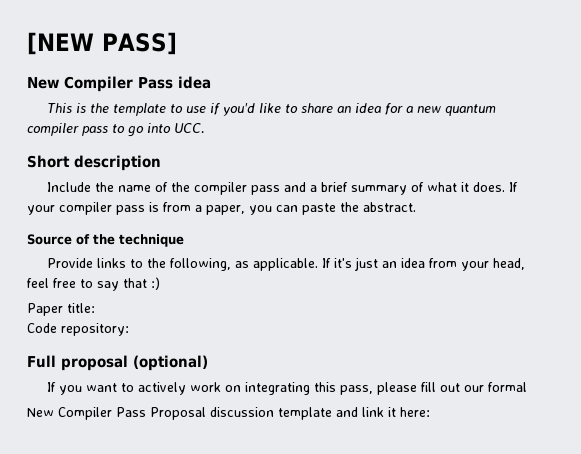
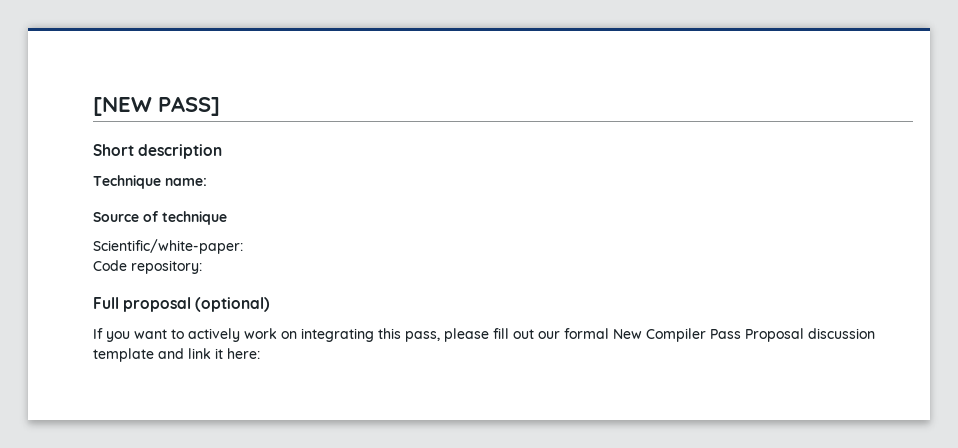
[27,76,211,92] [47,103,497,116] [27,123,205,137] [27,155,161,171] [47,182,519,195] [27,202,416,215] New Compiler Pass idea // This is the template to use if you'd like to share an idea for a new quantum compiler pass to go into UCC. // Short description // Include the name of the compiler pass and a brief summary of what it does. If your compiler pass is from a paper, you can paste the abstract. -> [93,144,223,159] [93,175,207,189] Short description // Technique name:
[93,234,115,245] the -> (159, 216) none
[47,257,526,271] [27,277,160,291] [27,303,95,316] Provide links to the following, as applicable. If it's just an idea from your head, feel free to say that :) // Paper title: -> [93,239,243,254] Scientific/white-paper:
(528, 387) // -> (609, 333) none

